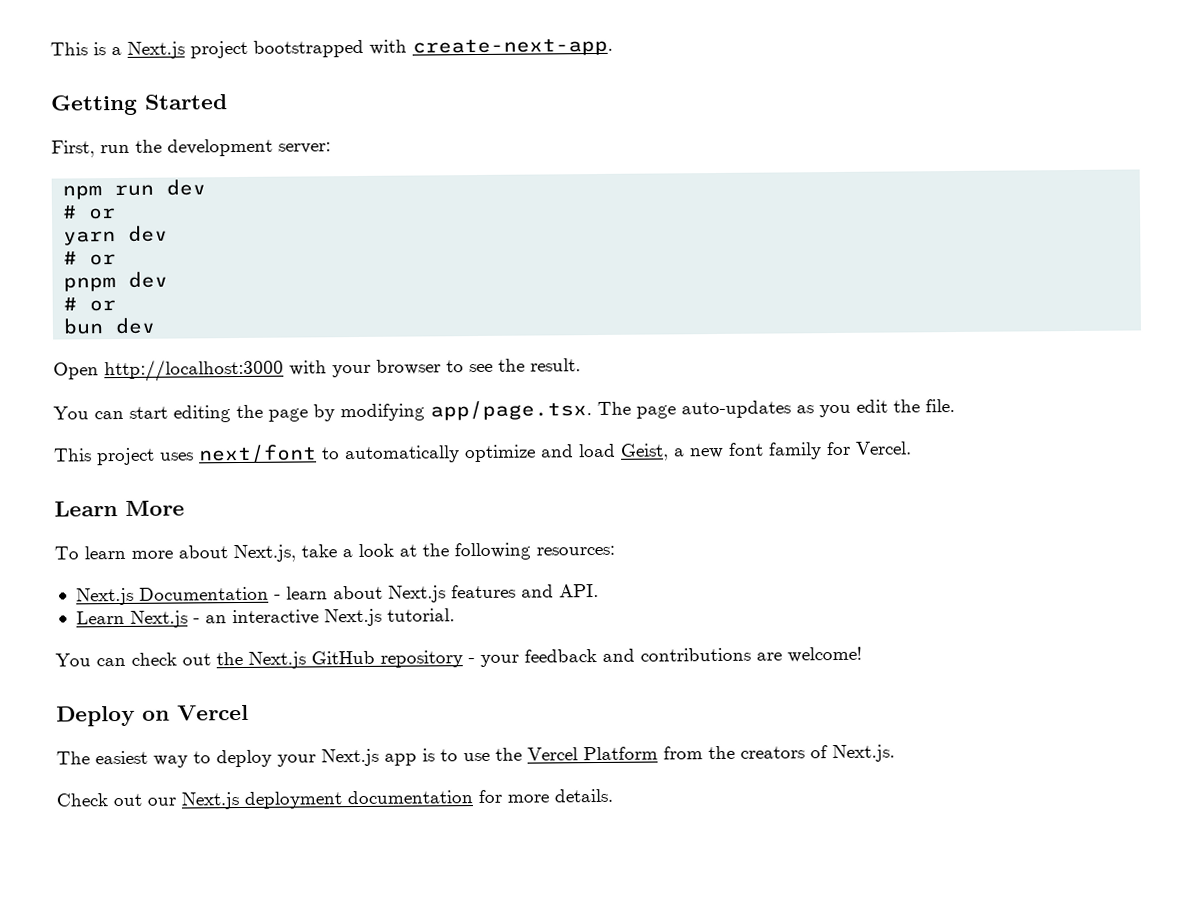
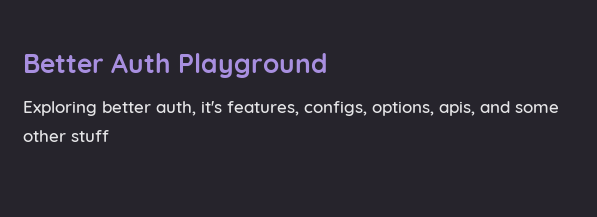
[50,37,613,59] [51,94,228,116] [51,138,331,158] [62,179,207,200] [62,205,117,220] [63,225,169,246] [63,251,117,266] [63,271,169,292] [63,297,117,312] [63,317,157,335] [53,358,581,383] [53,399,955,423] [53,441,912,466] [54,500,185,517] [54,542,615,563] [75,584,599,606] [75,608,455,628] [55,646,862,669] [56,704,249,727] [56,744,895,768] [56,788,613,810] This is a Next.js project bootstrapped with create-next-app. // Getting Started // First, run the development server: // npm run dev // # or // yarn dev // # or // pnpm dev // # or // bun dev // Open http://localhost:3000 with your browser to see the result. // You can start editing the page by modifying app/page.tsx. The page auto-updates as you edit the file. // This project uses next/font to automatically optimize and load Geist, a new font family for Vercel. // Learn More // To learn more about Next.js, take a look at the following resources: // Next.js Documentation - learn about Next.js features and API. // Learn Next.js - an interactive Next.js tutorial. // You can check out the Next.js GitHub repository - your feedback and contributions are welcome! // Deploy on Vercel // The easiest way to deploy your Next.js app is to use the Vercel Platform from the creators of Next.js. // Check out our Next.js deployment documentation for more details. -> [23,53,329,78] [23,101,559,116] [23,130,109,142] Better Auth Playground // Exploring better auth, it's features, configs, options, apis, and some other stuff

